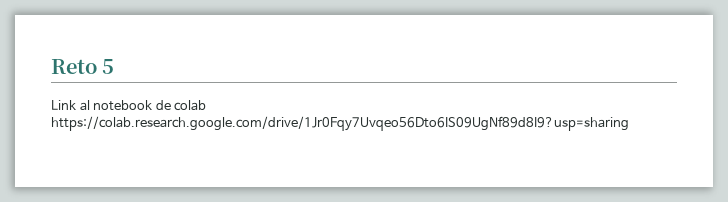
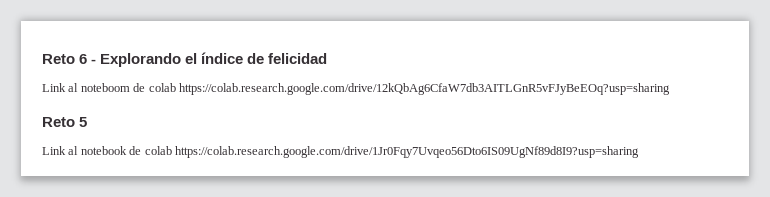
[51,59,97,74] Reto -> [42,52,328,67] [42,83,670,95] [42,117,75,127] Reto 6 - Explorando el índice de felicidad // Link al noteboom de colab https://colab.research.google.com/drive/12kQbAg6CfaW7db3AITLGnR5vFJyBeEOq?usp=sharing // Reto

